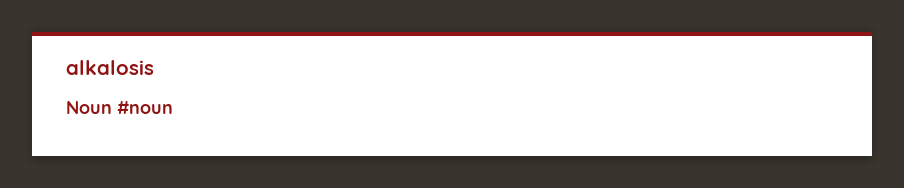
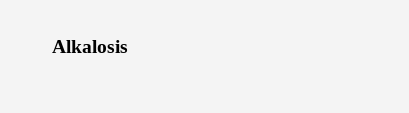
[66,60,154,75] [66,101,173,114] alkalosis // Noun #noun -> [52,40,128,53] Alkalosis

